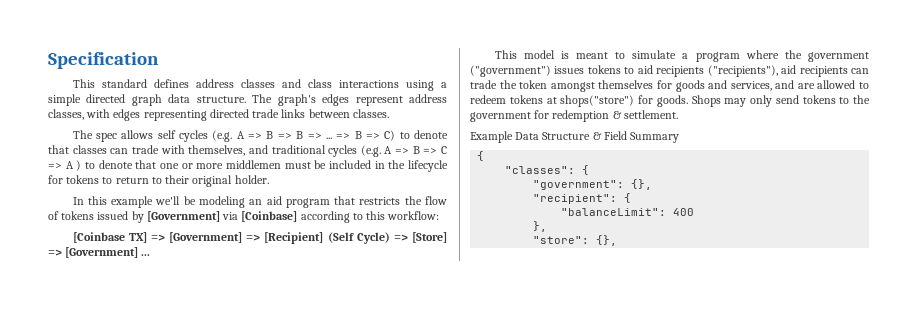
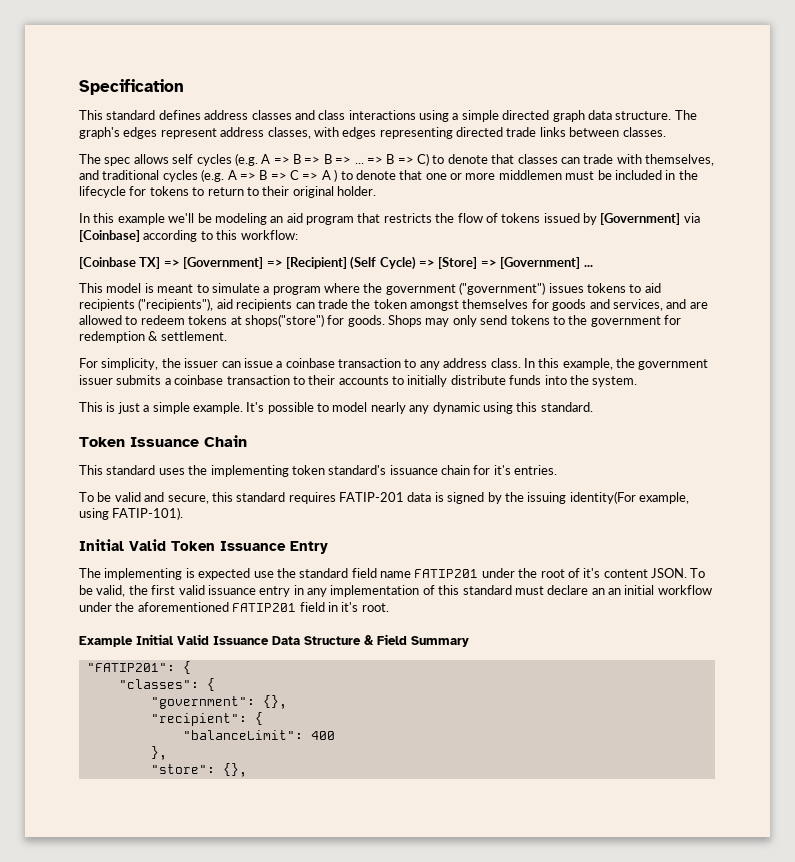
[470,131,513,143] Example -> [79,358,709,370] [79,375,638,387] [79,402,593,414] [79,435,247,447] [79,465,558,477] [79,491,689,504] [79,507,184,520] [79,539,328,554] [79,568,706,580] [79,585,712,597] [79,602,389,612] [79,634,269,647] For simplicity, the issuer can issue a coinbase transaction to any address class. In this example, the government issuer submits a coinbase transaction to their accounts to initially distribute funds into the system. // This is just a simple example. It's possible to model nearly any dynamic using this standard. // Token Issuance Chain // This standard uses the implementing token standard's issuance chain for it's entries. // To be valid and secure, this standard requires FATIP-201 data is signed by the issuing identity(For example, using FATIP-101). // Initial Valid Token Issuance Entry // The implementing is expected use the standard field name FATIP201 under the root of it's content JSON. To be valid, the first valid issuance entry in any implementation of this standard must declare an an initial workflow under the aforementioned FATIP201 field in it's root. // Example Initial Valid Issuance
(680, 137) none -> [86,663,175,672] "FATIP201":

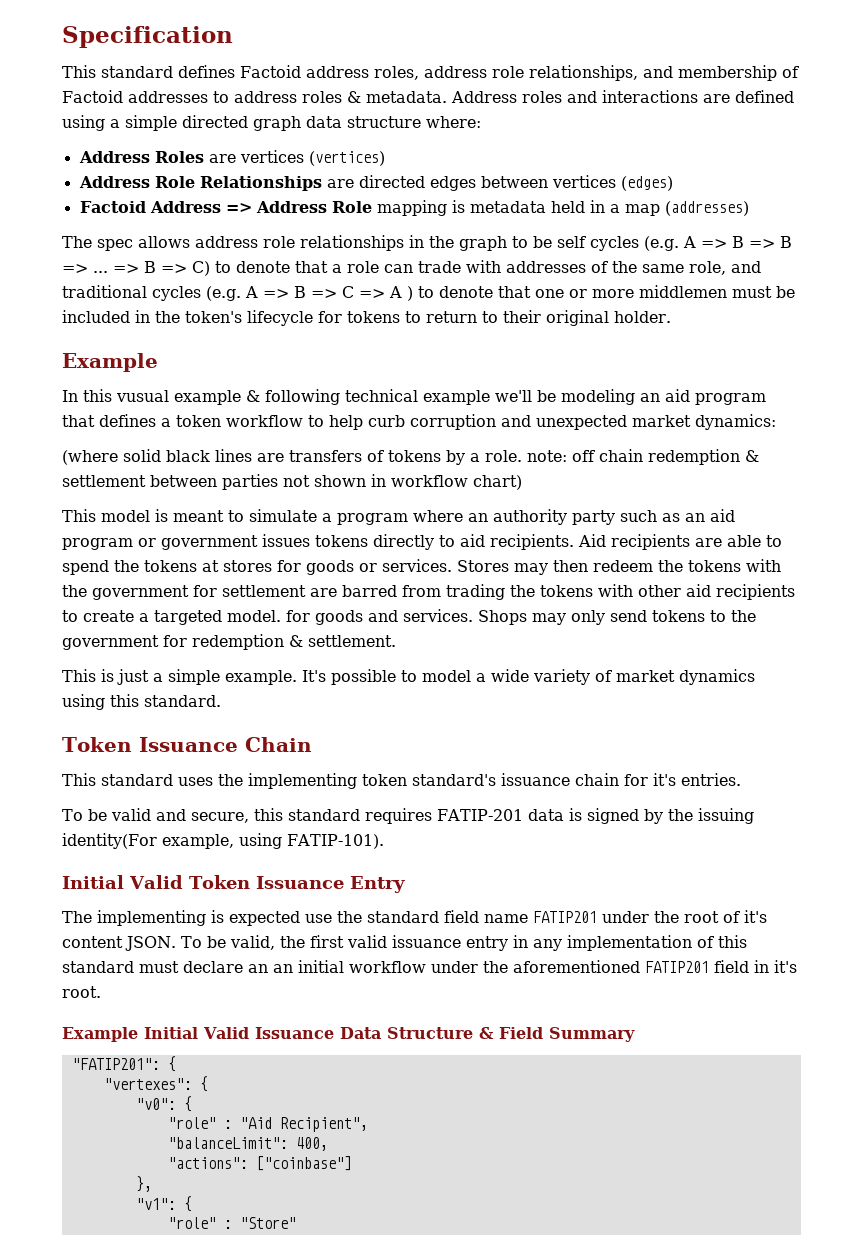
[204,110,416,120] address classes and class interactions -> [240,65,799,81] [62,90,794,103] Factoid address roles, address role relationships, and membership of Factoid addresses to address roles & metadata. Address roles and interactions are defined
[615,110,697,120] [79,127,666,139] [79,154,169,166] structure. The graph's edges represent address classes, with edges representing directed trade links between classes. // The spec allows -> [347,116,481,128] [78,150,385,166] [78,175,673,191] [79,200,749,216] [62,235,552,251] structure where: // Address Roles are vertices (vertices) // Address Role Relationships are directed edges between vertices (edges) // Factoid Address => Address Role mapping is metadata held in a map (addresses) // The spec allows address role relationships in the graph to be
[517,154,558,164] classes -> [332,261,379,273] a role
[645,154,714,166] themselves, -> [506,261,726,275] addresses of the same role,
(698, 175) none -> [185,311,242,323] token's
[79,213,115,223] // In this -> [62,353,158,372] [62,389,418,405] // Example // In this vusual example & following technical
[383,213,700,225] [79,230,298,242] [79,256,593,270] restricts the flow of tokens issued by [Government] via [Coinbase] according to this workflow: // [Coinbase TX] => [Government] => [Recipient] (Self Cycle) => [Store] => [Government] ... -> [99,414,776,430] [62,449,759,465] [62,474,522,490] defines a token workflow to help curb corruption and unexpected market dynamics: // (where solid black lines are transfers of tokens by a role. note: off chain redemption & settlement between parties not shown in workflow chart)
[363,282,661,295] [79,298,708,311] [79,314,385,327] the government ("government") issues tokens to aid recipients ("recipients"), aid recipients can trade the token amongst themselves for goods and services, and are allowed to redeem tokens at shops("store") for goods. -> [468,509,735,525] [62,534,782,550] [62,559,781,575] [62,584,795,600] [62,609,473,625] an authority party such as an aid program or government issues tokens directly to aid recipients. Aid recipients are able to spend the tokens at stores for goods or services. Stores may then redeem the tokens with the government for settlement are barred from trading the tokens with other aid recipients to create a targeted model. for goods and services.
[79,358,709,370] [79,375,638,387] // For simplicity, the issuer can issue a coinbase transaction to any address class. In this example, the government issuer submits a coinbase transaction to their accounts to initially distribute funds into the system. -> (396, 641) none
[370,402,480,414] nearly any dynamic -> [476,669,755,685] a wide variety of market dynamics
[118,678,215,691] [150,695,287,709] [150,712,263,726] [182,730,335,740] [150,746,167,760] [150,763,247,777] "classes": { // "government": {}, // "recipient": { // "balanceLimit": 400 // }, // "store": {}, -> [103,1076,208,1092] [135,1096,192,1112] [167,1117,368,1132] [167,1137,328,1151] [167,1156,352,1171] [135,1176,152,1192] [135,1196,192,1212] [167,1217,296,1229] "vertexes": { // "v0": { // "role" : "Aid Recipient", // "balanceLimit": 400, // "actions": ["coinbase"] // }, // "v1": { // "role" : "Store"

